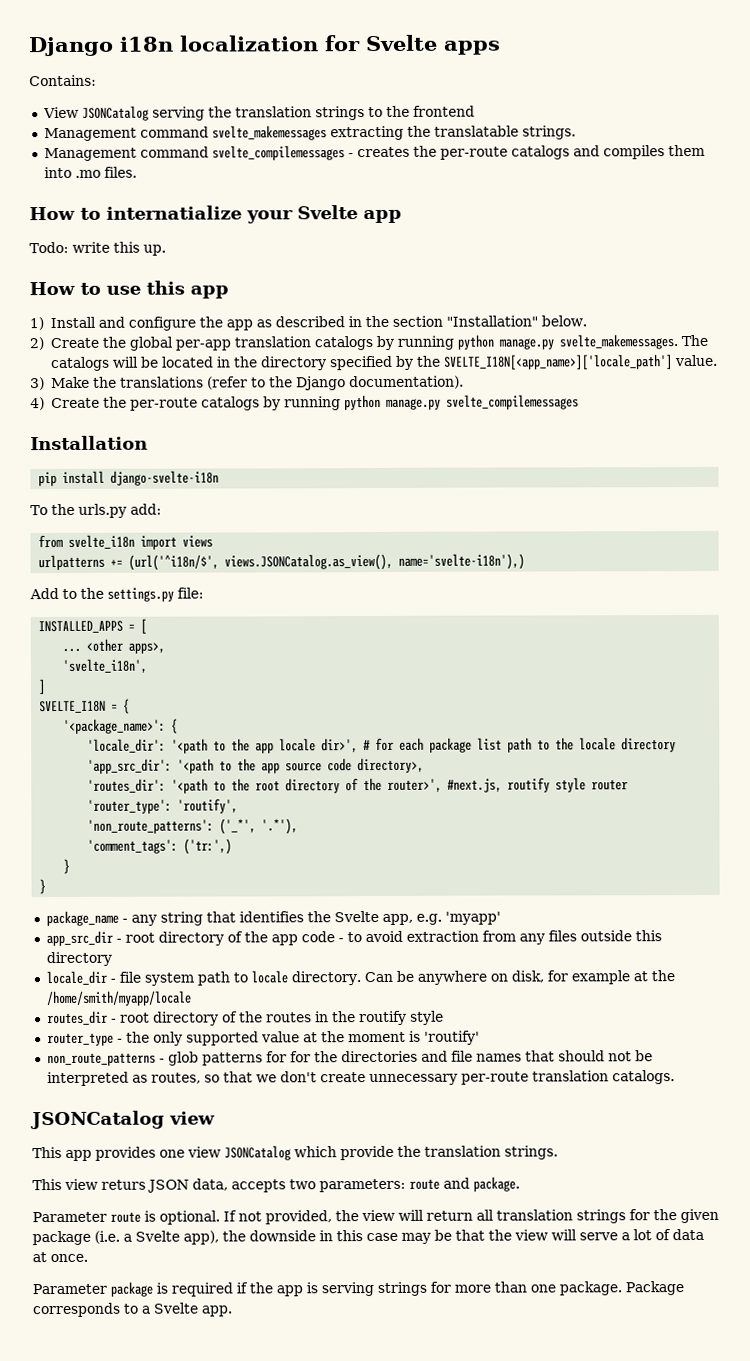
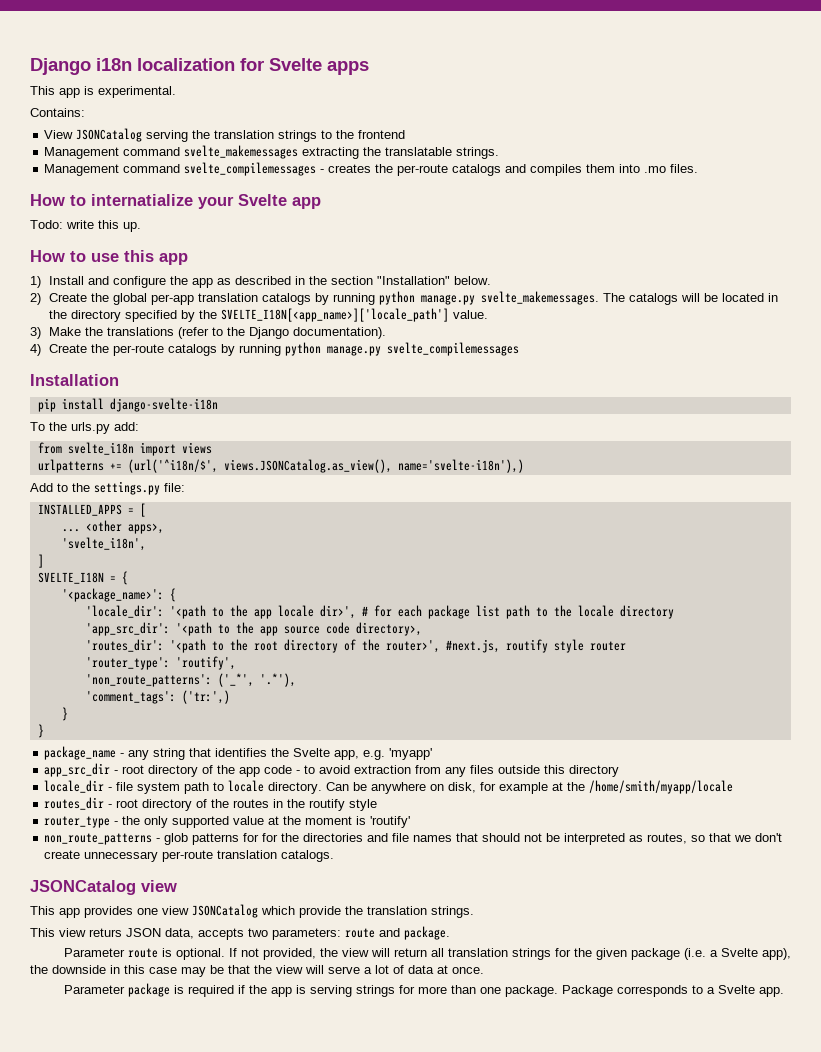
(501, 47) none -> [30,86,176,98] // This app is experimental.

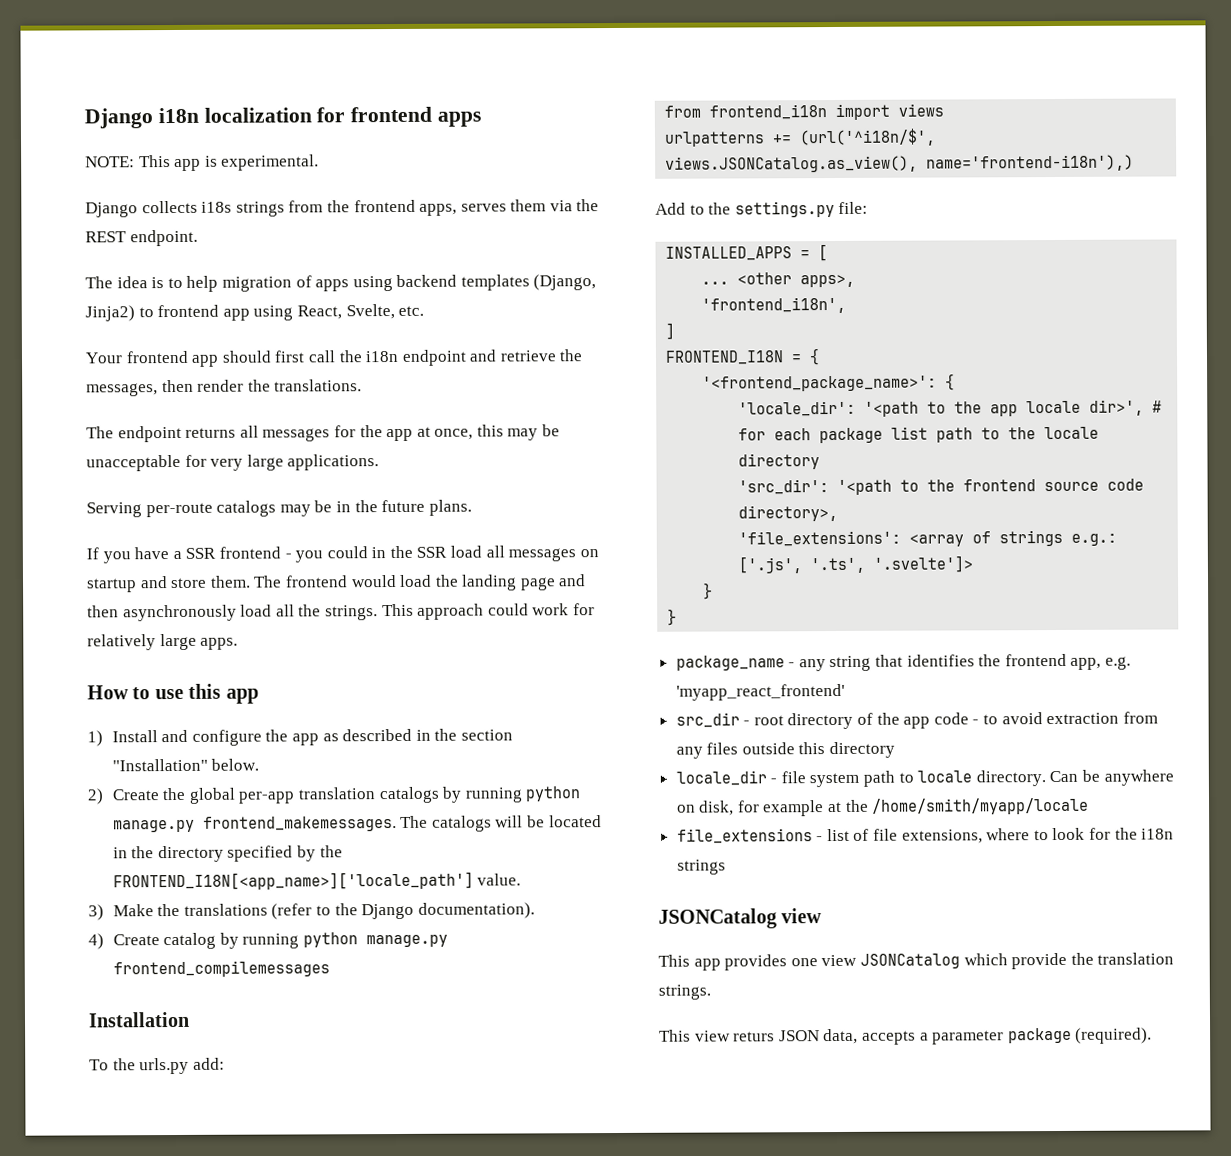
[269,58,322,71] Svelte -> [350,106,433,123] frontend
(369, 68) none -> [85,156,135,168] NOTE:
[30,108,85,117] [44,128,406,142] [44,145,500,159] [44,162,699,176] [30,194,321,209] [30,220,141,232] Contains: // View JSONCatalog serving the translation strings to the frontend // Management command svelte_makemessages extracting the translatable strings. // Management command svelte_compilemessages - creates the per-route catalogs and compiles them into .mo files. // How to internatialize your Svelte app // Todo: write this up. -> [85,199,600,218] [85,229,198,247] [85,274,597,292] [85,303,425,322] [85,349,584,367] [86,379,363,397] [86,424,561,443] [86,454,380,472] [86,499,472,518] [86,545,599,564] [86,574,587,593] [87,603,595,622] [87,633,239,651] Django collects i18s strings from the frontend apps, serves them via the REST endpoint. // The idea is to help migration of apps using backend templates (Django, Jinja2) to frontend app using React, Svelte, etc. // Your frontend app should first call the i18n endpoint and retrieve the messages, then render the translations. // The endpoint returns all messages for the app at once, this may be unacceptable for very large applications. // Serving per-route catalogs may be in the future plans. // If you have a SSR frontend - you could in the SSR load all messages on startup and store them. The frontend would load the landing page and then asynchronously load all the strings. This approach could work for relatively large apps.
[481,291,600,305] svelte_makemessages. -> [202,815,397,832] frontend_makemessages.
[221,308,450,322] SVELTE_I18N[<app_name>]['locale_path'] -> [112,871,474,891] FRONTEND_I18N[<app_name>]['locale_path']
[91,342,520,356] the per-route catalogs by running python manage.py svelte_compilemessages -> [163,932,448,950] [112,960,330,978] catalog by running python manage.py frontend_compilemessages
[37,398,218,412] // pip install django-svelte-i18n -> (190, 1019) none
[67,442,134,455] svelte_i18n -> [709,104,828,120] frontend_i18n
[397,459,524,473] name='svelte-i18n'),) -> [926,154,1135,172] name='frontend-i18n'),)
[61,537,146,551] 'svelte_i18n', -> [701,296,847,314] 'frontend_i18n',
[37,572,104,584] SVELTE_I18N -> [665,350,785,365] FRONTEND_I18N
[61,588,164,602] '<package_name>': -> [702,375,938,392] '<frontend_package_name>':
[85,622,278,636] 'app_src_dir': '<path to the app -> [738,479,1037,495] 'src_dir': '<path to the frontend
[85,639,626,653] [85,656,236,670] [85,673,296,687] [85,690,230,704] 'routes_dir': '<path to the root directory of the router>', #next.js, routify style router // 'router_type': 'routify', // 'non_route_patterns': ('_*', '.*'), // 'comment_tags': ('tr:',) -> [738,529,1118,547] [738,555,974,574] 'file_extensions': <array of strings e.g.: ['.js', '.ts', '.svelte']>
[293,748,331,757] Svelte -> [1004,653,1067,667] frontend
[389,748,433,760] [44,763,111,777] 'myapp' // app_src_dir -> [675,683,845,701] [675,712,740,728] 'myapp_react_frontend' // src_dir
[44,797,378,811] [44,816,411,828] [44,833,783,845] [44,850,335,862] routes_dir - root directory of the routes in the routify style // router_type - the only supported value at the moment is 'routify' // non_route_patterns - glob patterns for for the directories and file names that should not be interpreted as routes, so that we don't create unnecessary per-route translation catalogs. -> [676,827,1175,844] [676,859,726,875] file_extensions - list of file extensions, where to look for the i18n strings
[248,926,450,940] [63,948,791,960] [30,965,484,977] [63,983,784,997] two parameters: route and package. // Parameter route is optional. If not provided, the view will return all translation strings for the given package (i.e. a Svelte app), the downside in this case may be that the view will serve a lot of data at once. // Parameter package is required if the app is serving strings for more than one package. Package corresponds to a Svelte app. -> [919,1027,1153,1045] a parameter package (required).

